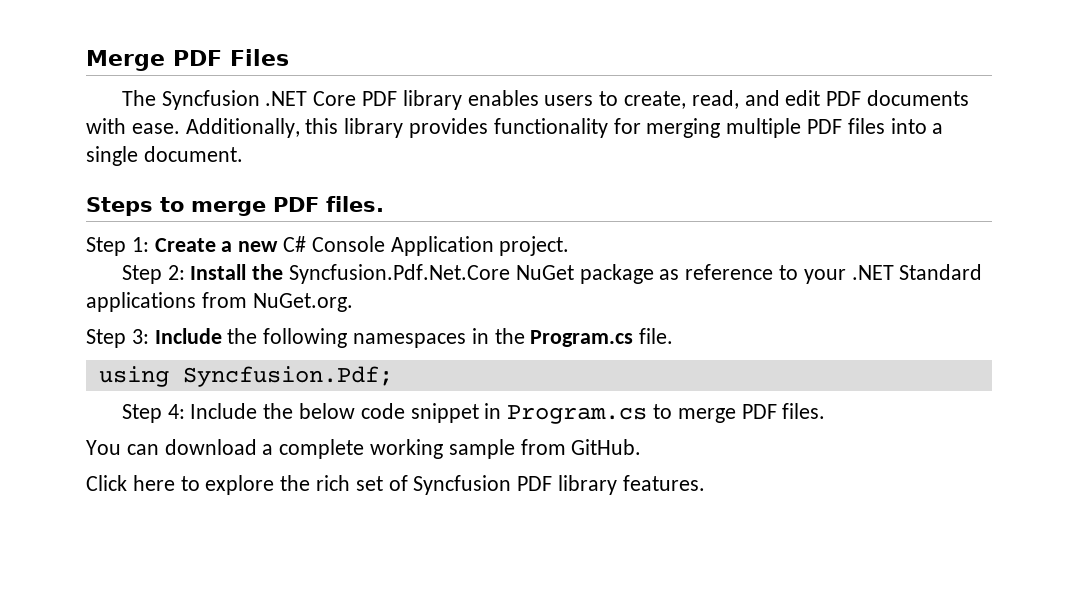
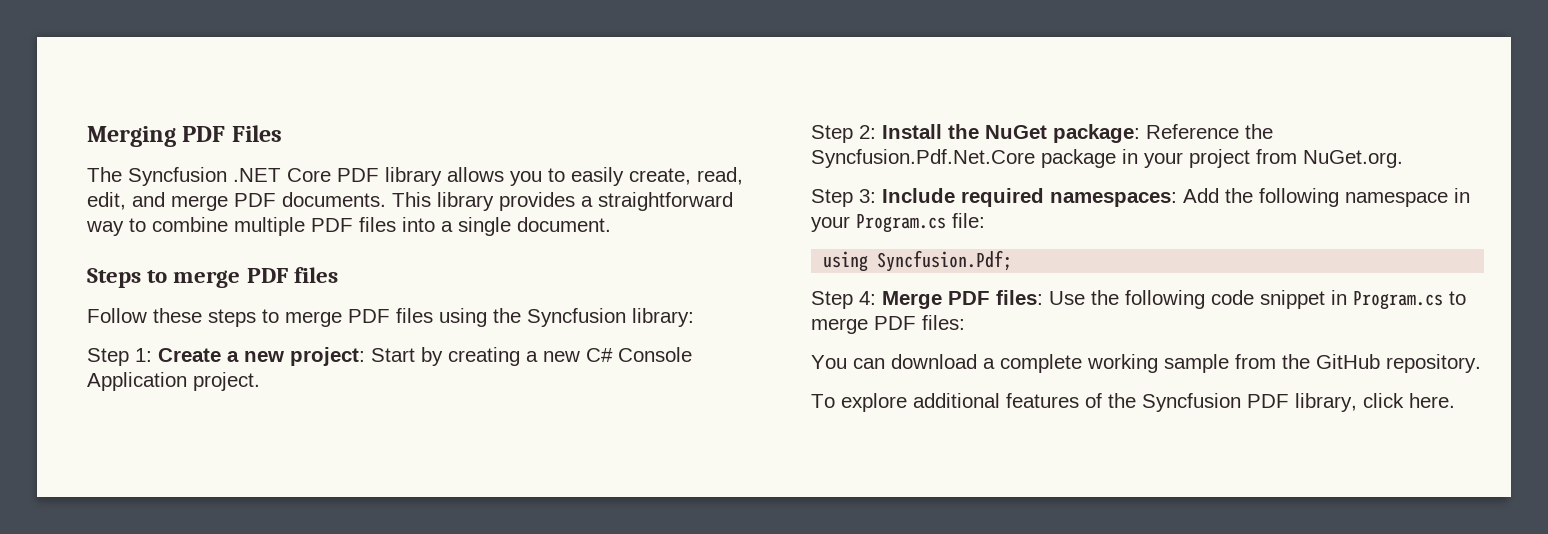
[86,50,165,71] Merge -> [87,126,176,147] Merging
[467,90,970,109] [86,118,721,138] enables users to create, read, and edit PDF documents with ease. Additionally, this library provides functionality for merging -> [447,167,743,186] [87,192,733,211] [86,217,228,236] allows you to easily create, read, edit, and merge PDF documents. This library provides a straightforward way to combine
[326,196,384,212] files. -> [293,267,338,283] [87,308,694,327] files // Follow these steps to merge PDF files using the Syncfusion library:
(279, 246) none -> [290,347,580,366] project: Start by creating a new
[289,264,983,284] [86,292,196,312] Syncfusion.Pdf.Net.Core NuGet package as reference to your .NET Standard applications -> [985,124,1273,143] [811,149,1250,168] NuGet package: Reference the Syncfusion.Pdf.Net.Core package in your project
[227,328,674,348] [98,366,393,387] [121,403,356,423] the following namespaces in the Program.cs file. // using Syncfusion.Pdf; // Step 4: Include the below -> [961,188,1470,207] [811,213,985,233] [823,250,1013,272] [811,290,1205,309] required namespaces: Add the following namespace in your Program.cs file: // using Syncfusion.Pdf; // Step 4: Merge PDF files: Use the following
[782,403,826,419] files. -> [922,315,965,330] files:
[571,439,642,455] [86,475,705,495] GitHub. // Click here to explore the rich set of Syncfusion PDF library features. -> [1282,354,1481,373] [811,393,1455,412] the GitHub repository. // To explore additional features of the Syncfusion PDF library, click here.

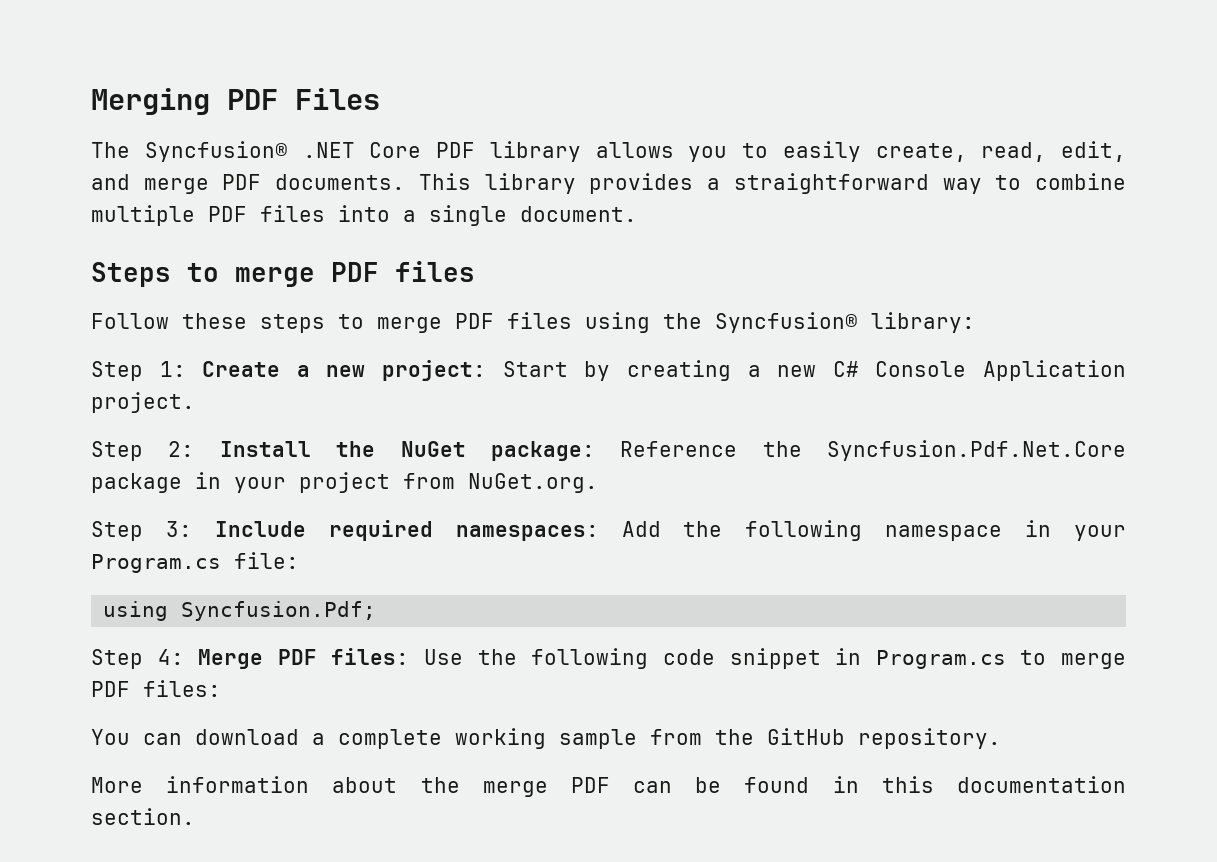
[128,167,227,186] Syncfusion -> [144,141,288,162] Syncfusion®
[527,308,626,327] Syncfusion -> [715,312,858,333] Syncfusion®
[811,393,1455,412] To explore additional features of the Syncfusion PDF library, click here. -> [91,776,1126,797] [91,808,195,825] More information about the merge PDF can be found in this documentation section.

